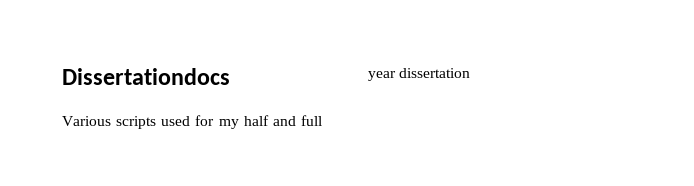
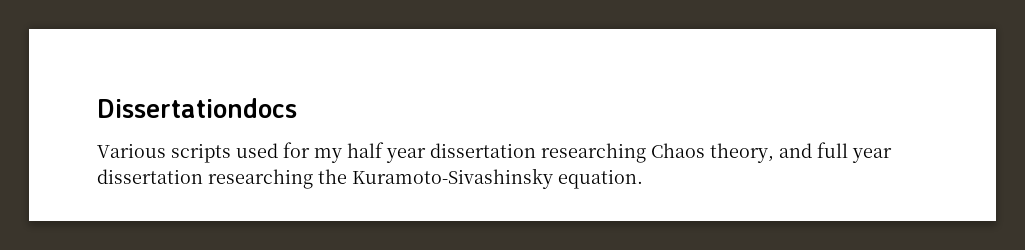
[272,115,322,126] [368,68,471,81] and full year dissertation -> [386,142,892,163] [97,168,643,189] year dissertation researching Chaos theory, and full year dissertation researching the Kuramoto-Sivashinsky equation.

